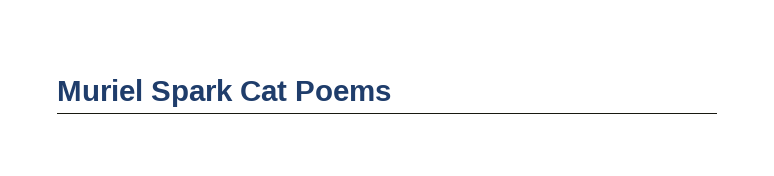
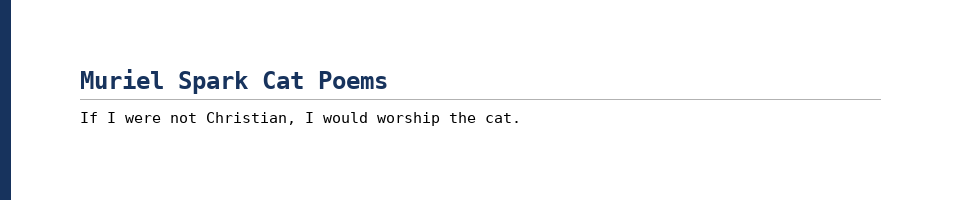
(391, 91) none -> [80,112,521,126] // If I were not Christian, I would worship the cat.

